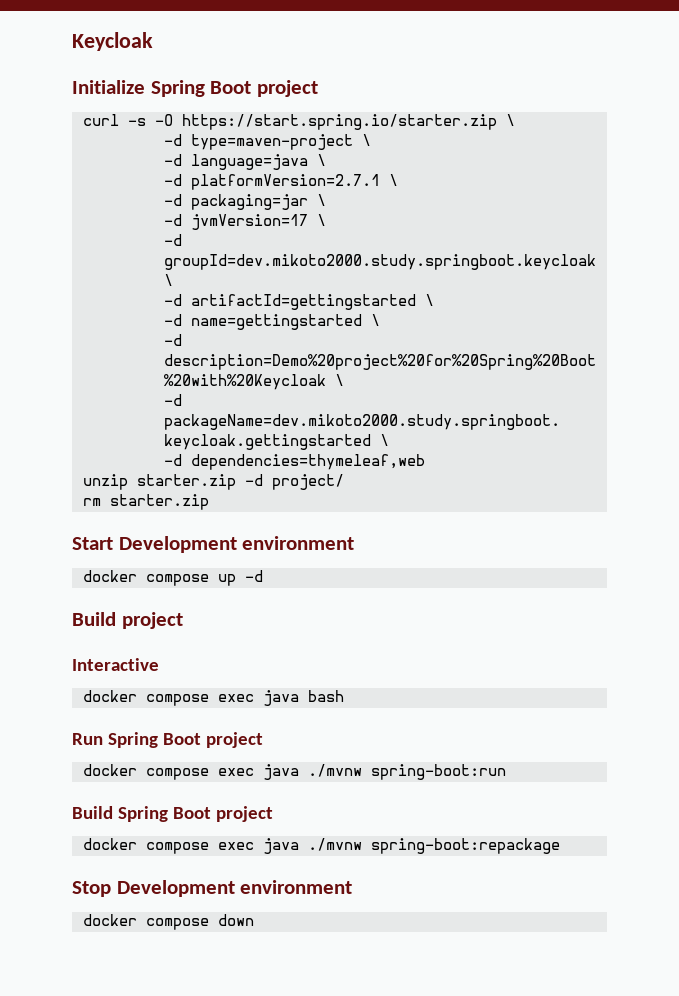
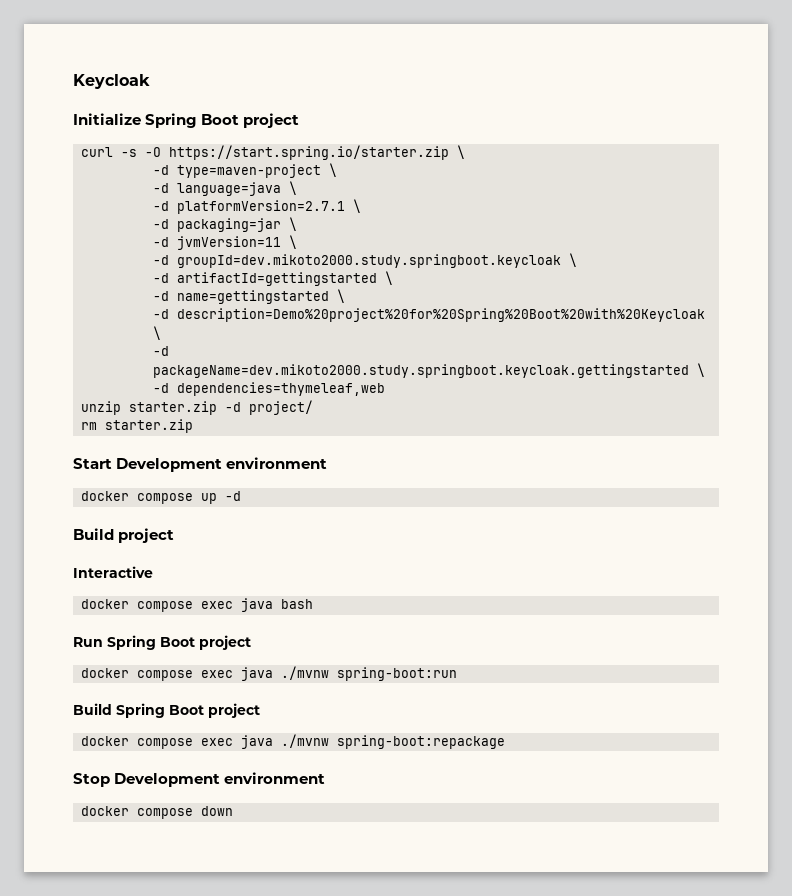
[190,214,308,230] jvmVersion=17 -> [176,236,281,250] jvmVersion=11

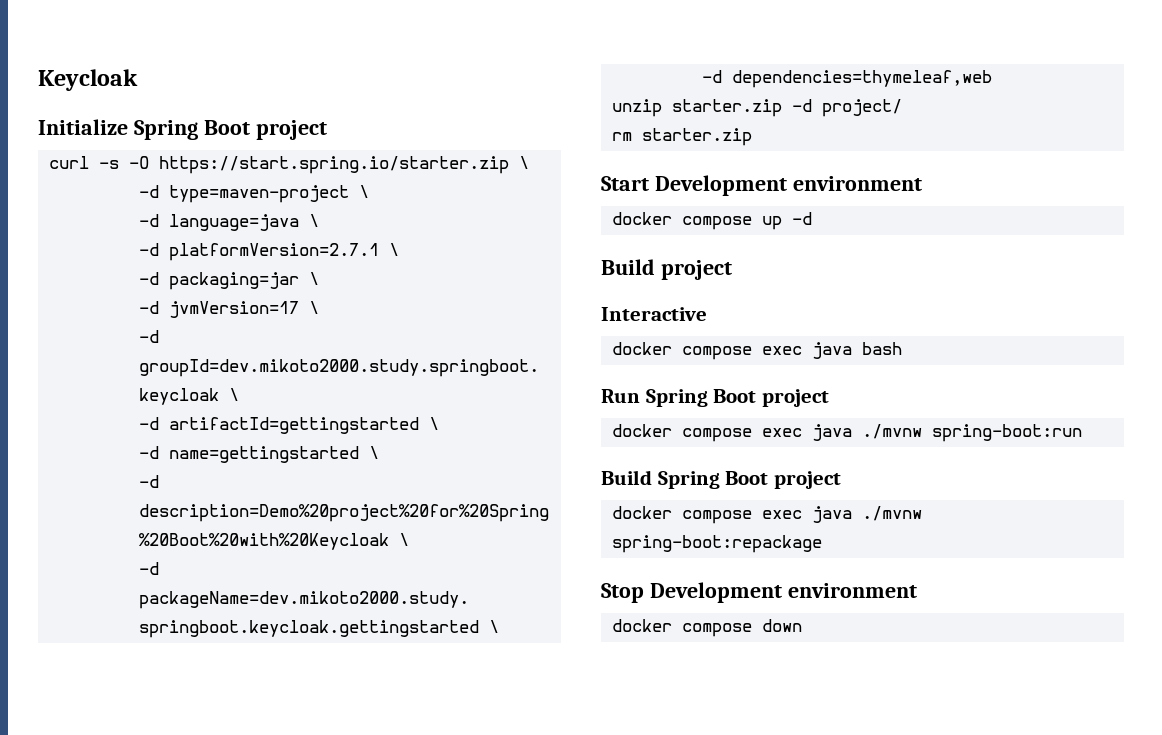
[176,236,281,250] jvmVersion=11 -> [169,301,300,318] jvmVersion=17

